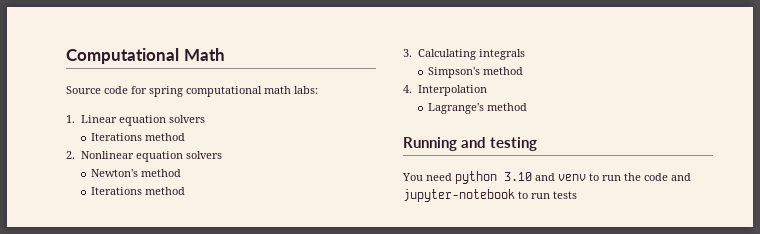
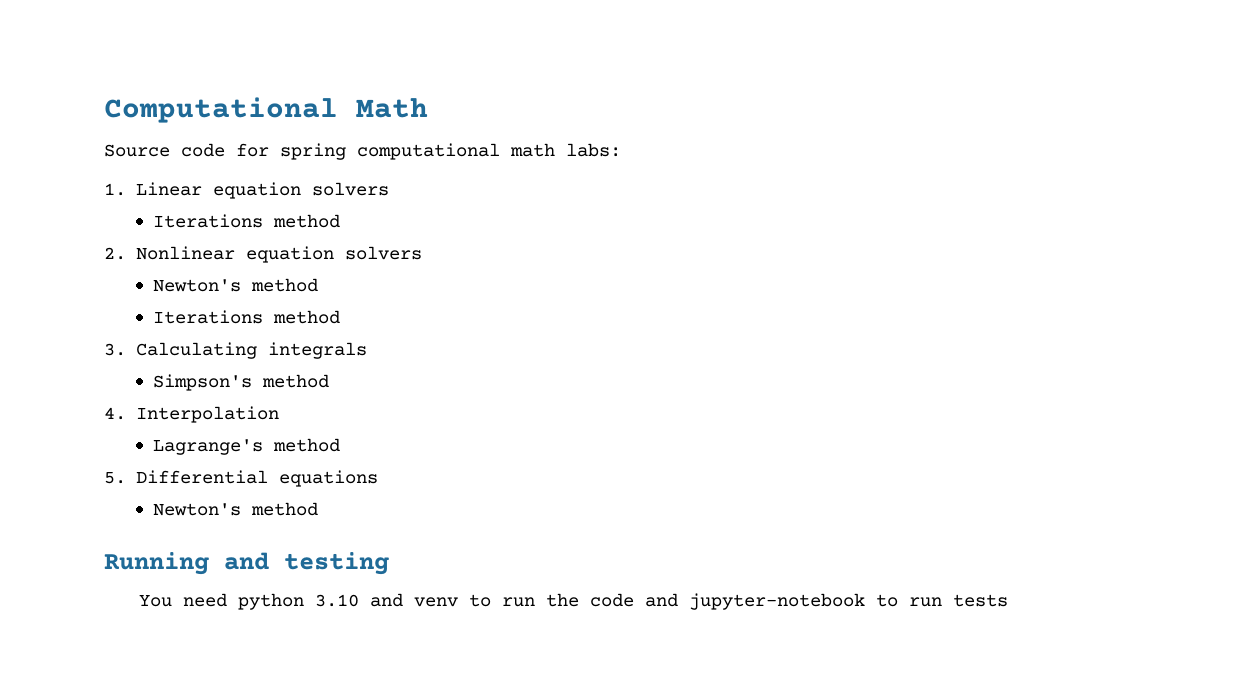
(527, 107) none -> [104,470,378,487] [153,502,319,516] // 5. Differential equations // Newton's method

